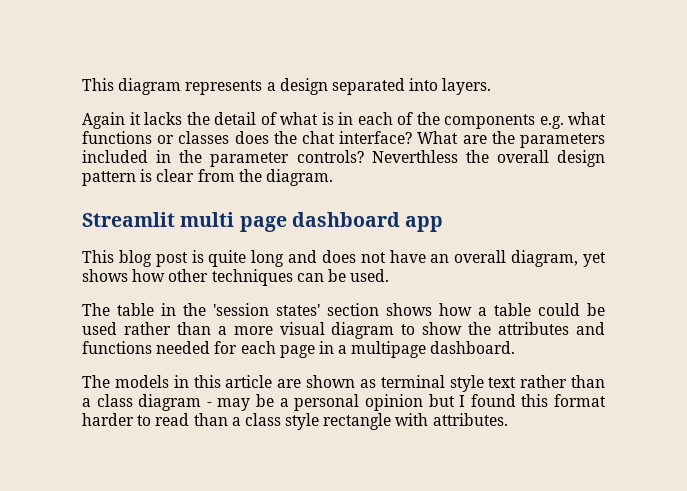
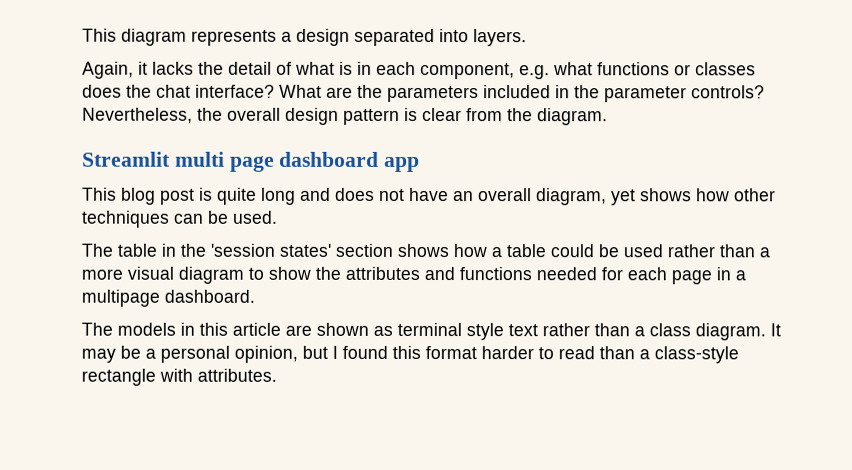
[82,112,125,129] Again -> [82,61,134,79] Again,
[397,112,535,129] of the components -> [420,62,515,80] component,
[371,150,458,163] Neverthless -> [82,107,193,124] Nevertheless,
[138,394,212,411] diagram - -> [695,323,781,341] diagram. It
[364,394,423,411] opinion -> [234,345,298,363] opinion,
[244,413,320,430] class style -> [654,346,739,364] class-style

